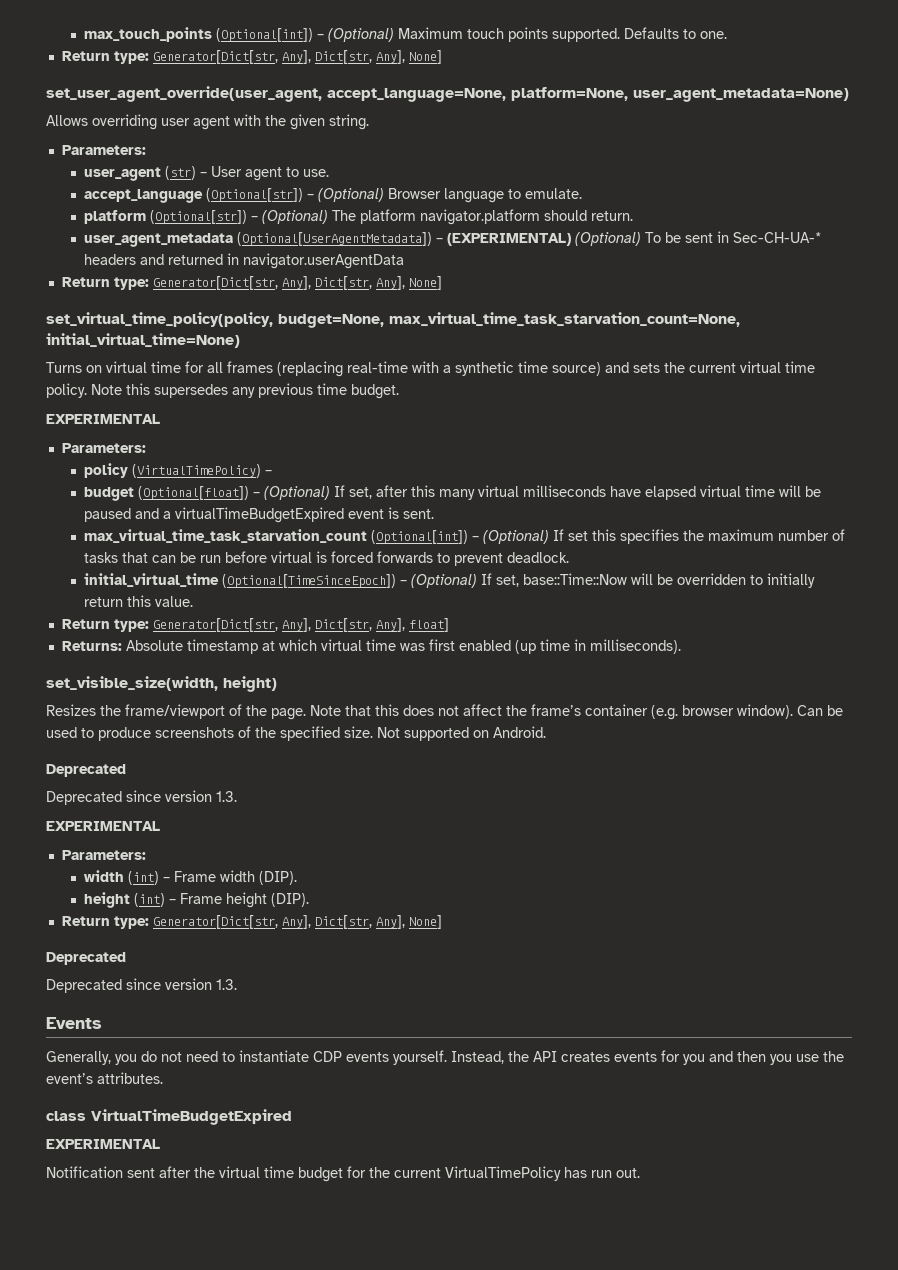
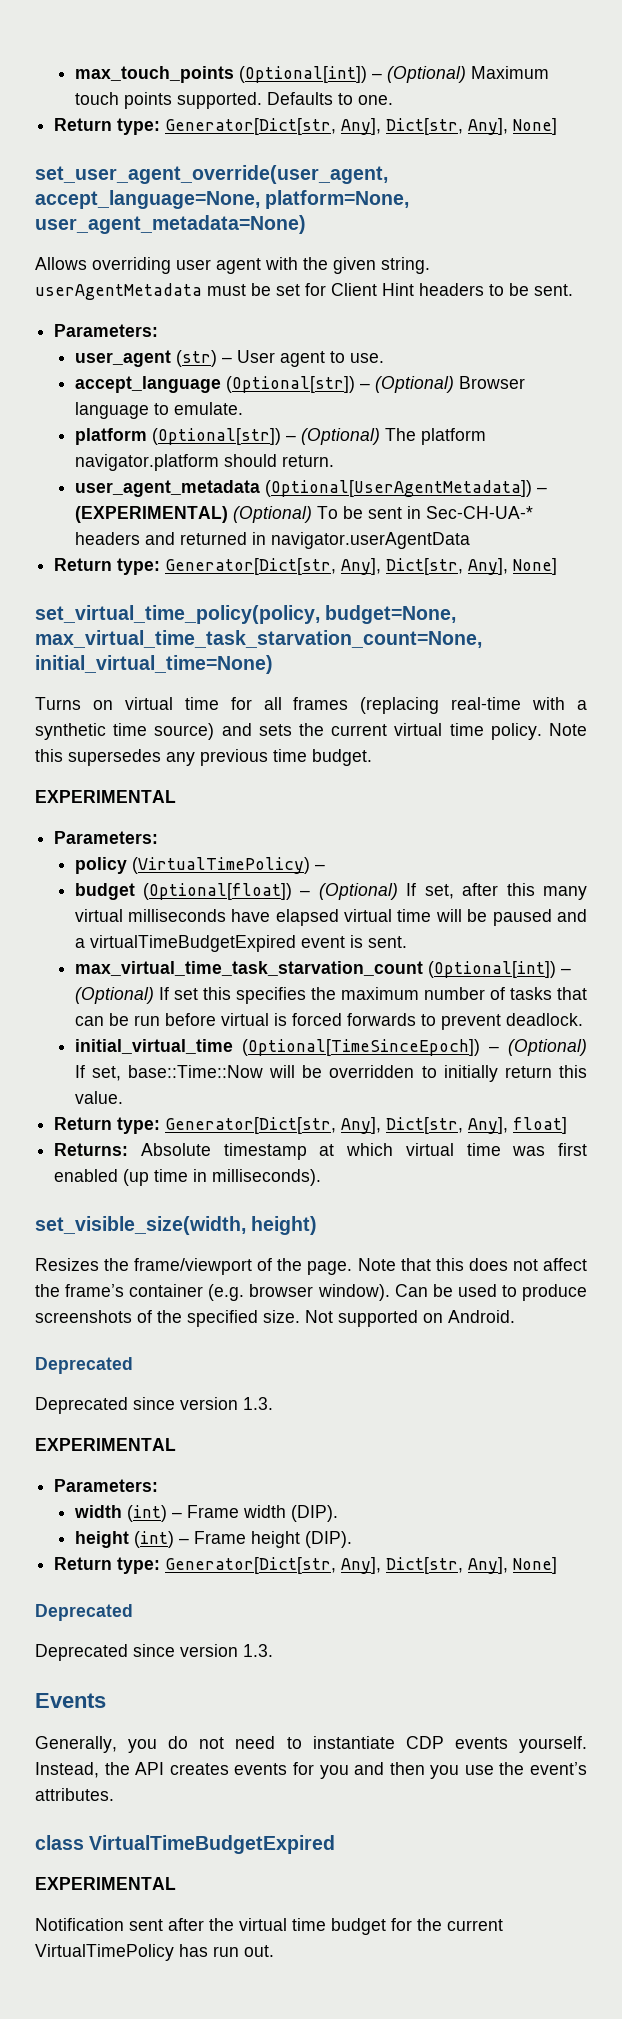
(369, 122) none -> [35,283,573,300] userAgentMetadata must be set for Client Hint headers to be sent.

